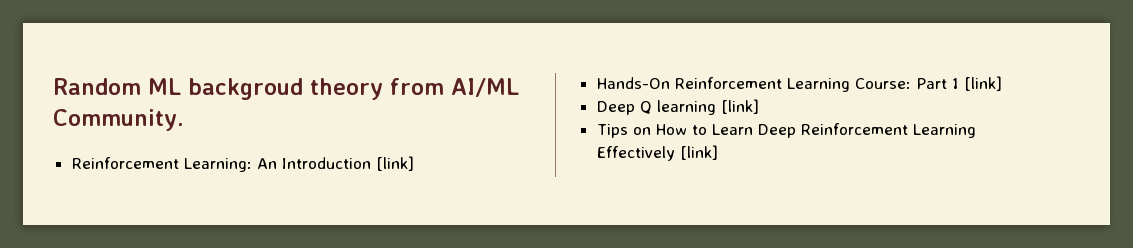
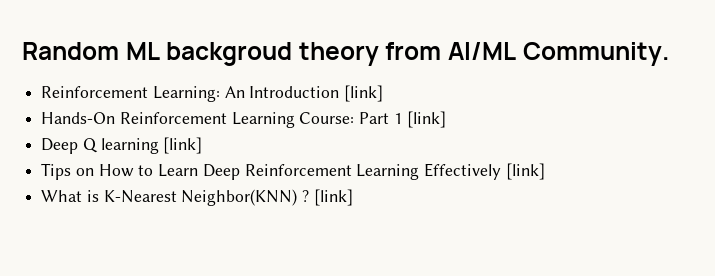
(718, 152) none -> [41,189,353,206] // What is K-Nearest Neighbor(KNN) ? [link]

